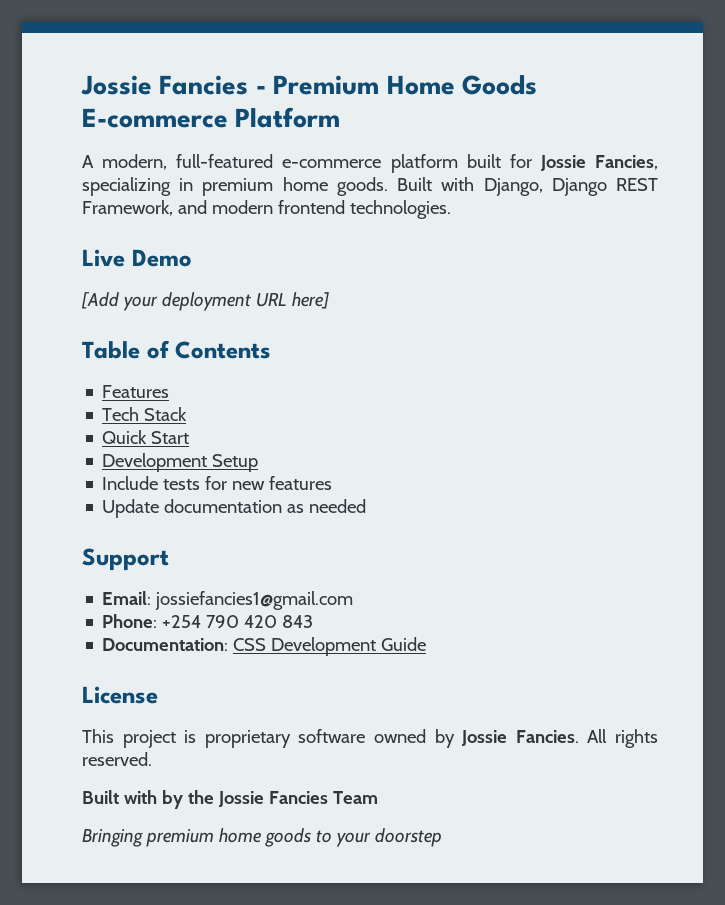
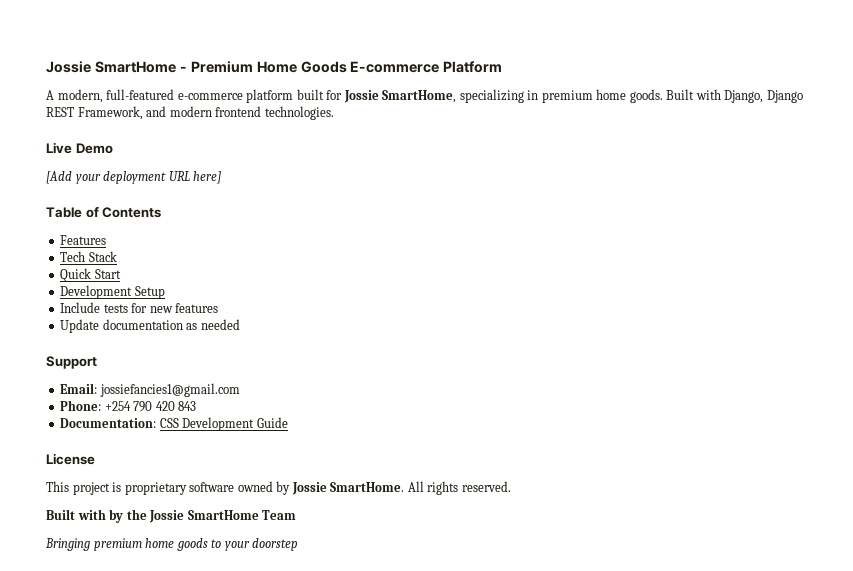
[81,75,249,95] Jossie Fancies -> [46,61,176,73] Jossie SmartHome
[595,155,658,170] Fancies, -> [382,90,457,103] SmartHome,
[515,730,579,743] Fancies. -> [330,482,405,492] SmartHome.
[268,791,328,804] Fancies -> [187,510,259,520] SmartHome

